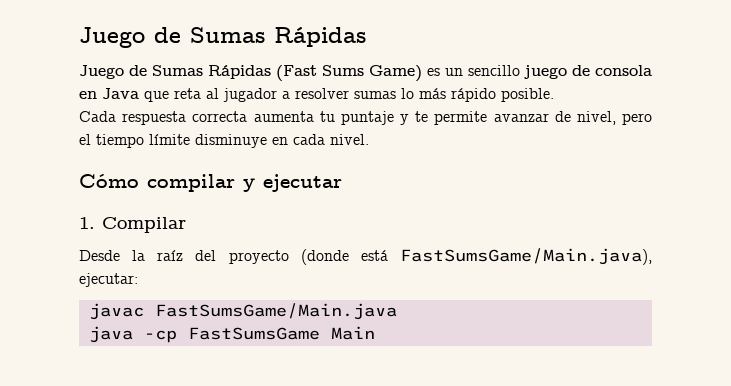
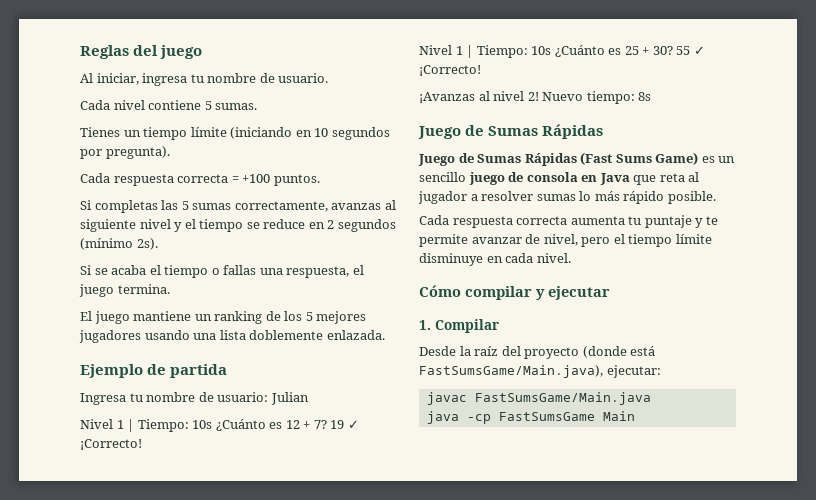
(79, 37) none -> [80,45,203,59] [80,73,329,86] [80,100,258,110] [80,127,390,140] [80,146,170,159] [80,173,320,186] [80,200,396,213] [80,219,396,232] [80,238,158,250] [80,265,364,278] [79,284,170,297] [80,311,367,324] [79,330,385,343] [80,364,228,378] [80,392,309,405] [80,419,359,432] [80,439,142,450] [419,45,705,58] [419,65,481,76] [419,91,652,104] Reglas del juego // Al iniciar, ingresa tu nombre de usuario. // Cada nivel contiene 5 sumas. // Tienes un tiempo límite (iniciando en 10 segundos por pregunta). // Cada respuesta correcta = +100 puntos. // Si completas las 5 sumas correctamente, avanzas al siguiente nivel y el tiempo se reduce en 2 segundos (mínimo 2s). // Si se acaba el tiempo o fallas una respuesta, el juego termina. // El juego mantiene un ranking de los 5 mejores jugadores usando una lista doblemente enlazada. // Ejemplo de partida // Ingresa tu nombre de usuario: Julian // Nivel 1 | Tiempo: 10s ¿Cuánto es 12 + 7? 19 ✓ ¡Correcto! // Nivel 1 | Tiempo: 10s ¿Cuánto es 25 + 30? 55 ✓ ¡Correcto! // ¡Avanzas al nivel 2! Nuevo tiempo: 8s //

